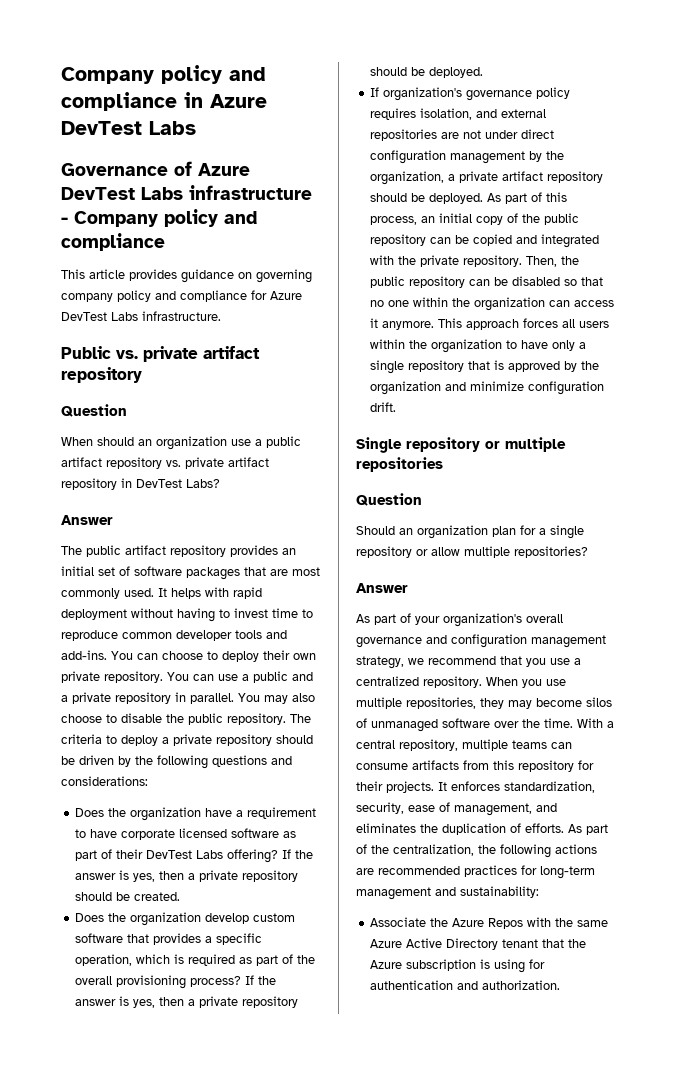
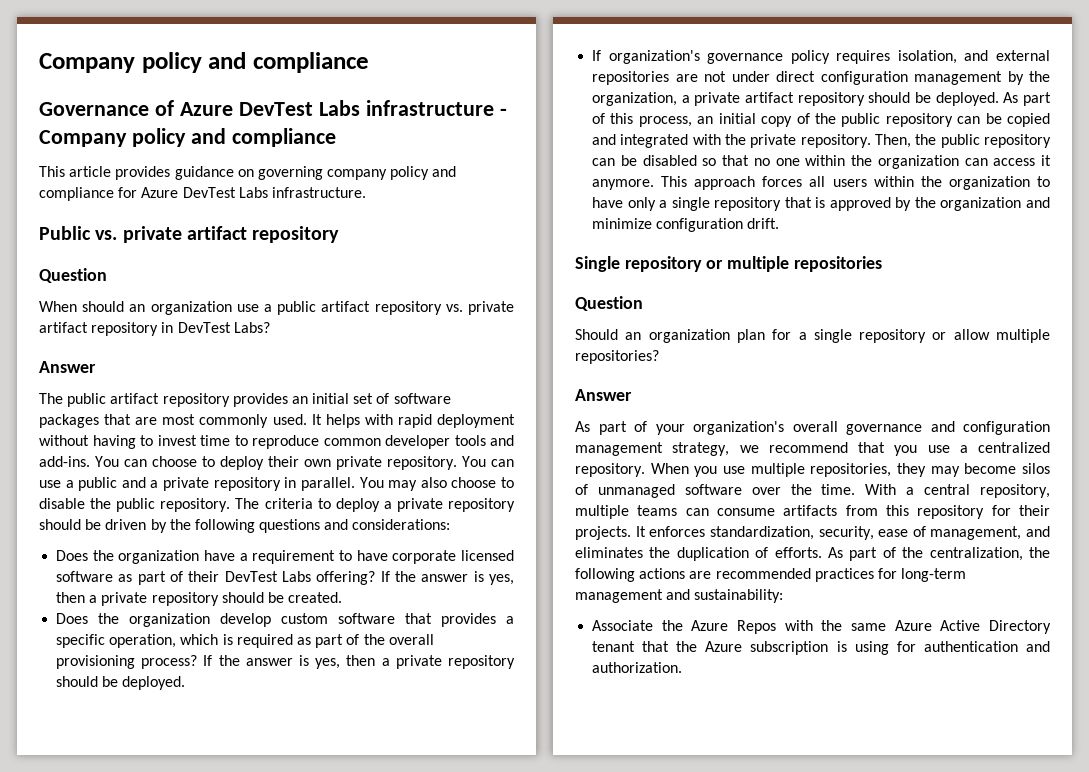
[61,65,266,84] [61,92,267,111] [61,121,196,135] Company policy and compliance in Azure DevTest Labs -> [39,52,369,73] Company policy and compliance

